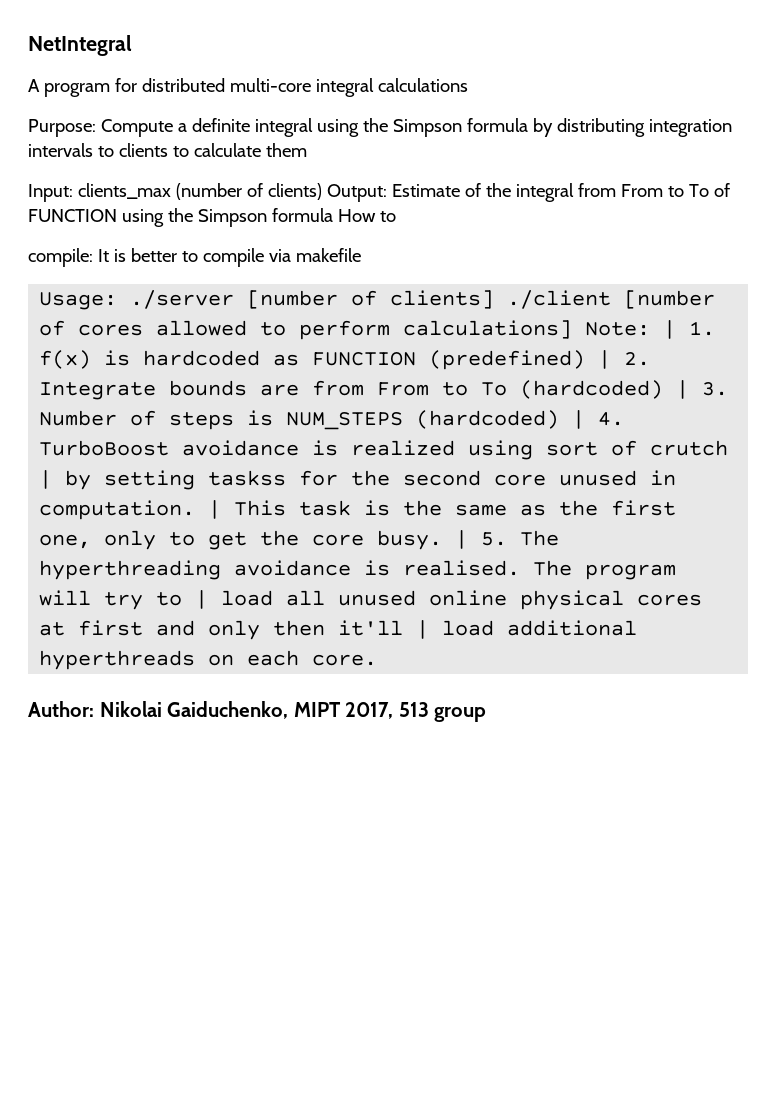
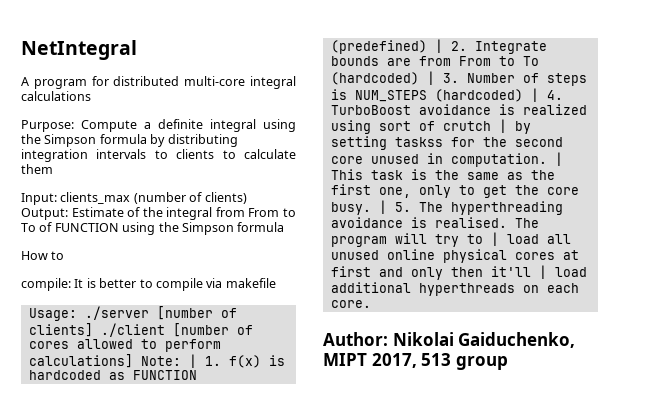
(333, 215) none -> (285, 227) //

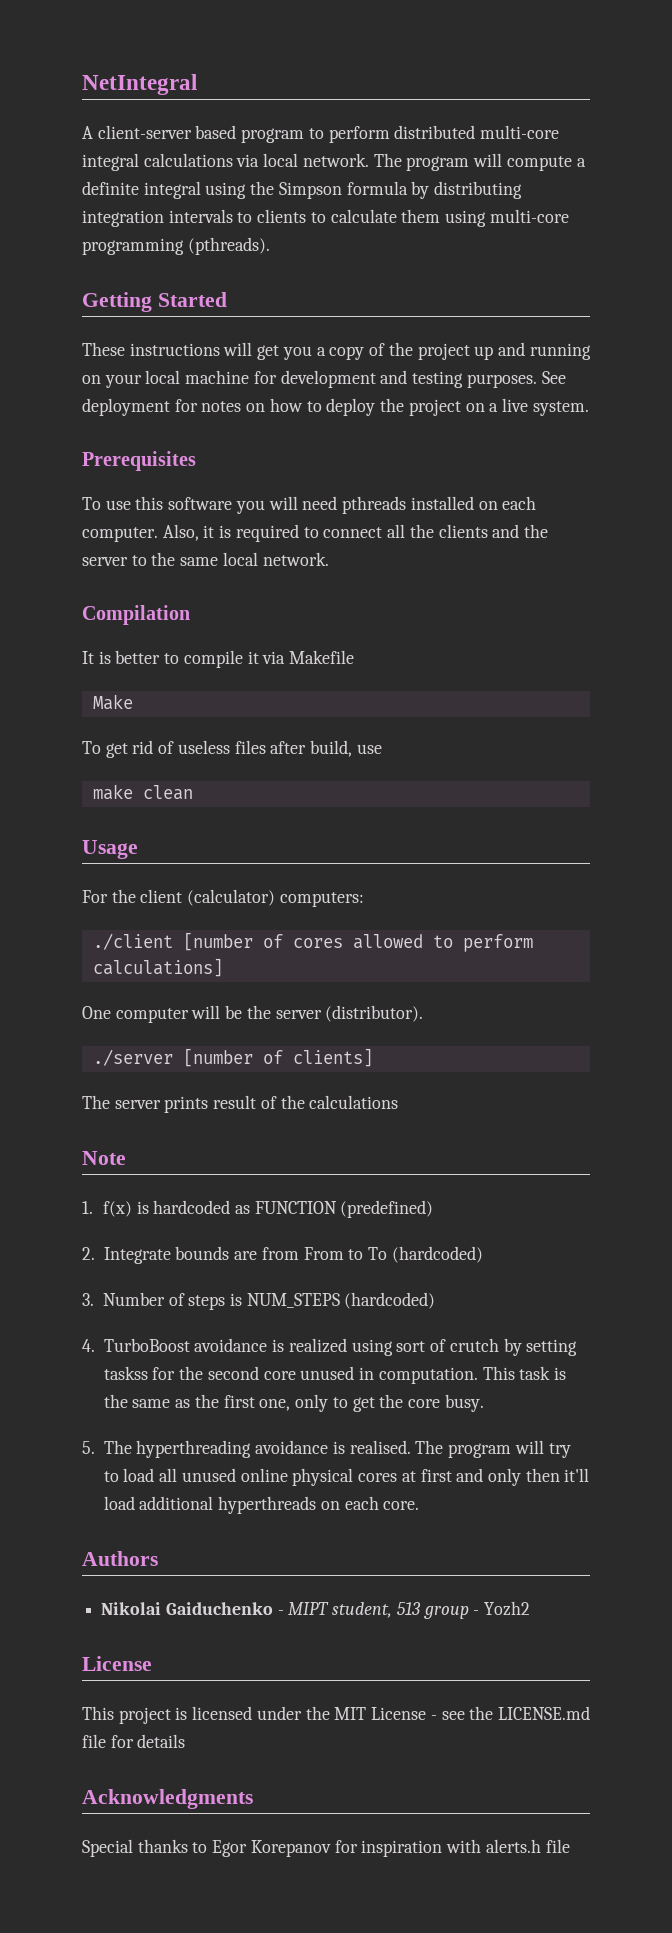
[33,76,109,89] program for -> [97,125,390,143] client-server based program to perform
[21,120,137,132] // Purpose: Compute -> [236,153,572,171] via local network. The program will compute
[21,192,247,205] [21,207,296,220] [21,222,285,235] [21,251,65,260] [21,278,71,291] // Input: clients_max (number of clients) Output: Estimate of the integral from From to To of FUNCTION using the Simpson formula // How to // compile: -> [445,209,569,227] [82,237,270,255] [82,292,227,312] [82,342,591,360] [82,370,566,388] [82,398,589,416] [82,451,196,471] [82,496,537,514] [82,524,548,542] [82,552,329,566] [82,605,190,625] using multi-core programming (pthreads). // Getting Started // These instructions will get you a copy of the project up and running on your local machine for development and testing purposes. See deployment for notes on how to deploy the project on a live system. // Prerequisites // To use this software you will need pthreads installed on each computer. Also, it is required to connect all the clients and the server to the same local network. // Compilation //
[206,278,276,288] [28,306,237,321] [28,323,93,337] via makefile // Usage: ./server [number of clients] -> [247,650,355,664] [92,694,133,710] [82,740,382,758] [92,784,193,800] [82,840,138,859] [82,889,364,907] it via Makefile // Make // To get rid of useless files after build, use // make clean // Usage // For the client (calculator) computers: //
[140,354,197,368] Note: | -> [82,1005,424,1023] [92,1048,373,1067] [82,1095,399,1113] [82,1151,126,1165] // One computer will be the server (distributor). // ./server [number of clients] // The server prints result of the calculations // Note //
[434,39,443,53] | -> (434, 1209) //
[426,71,435,85] | -> (483, 1254) //
[530,88,539,102] | -> (436, 1300) //
[498,119,507,133] | -> (499, 1345) none
[554,152,563,166] | -> (478, 1375) none
[378,200,387,214] | -> (484, 1403) //
[490,232,499,246] | -> (119, 1476) none
[538,265,547,279] | -> (590, 1475) none
[323,332,576,348] [323,353,508,370] Author: Nikolai Gaiduchenko, MIPT 2017, 513 group -> [82,1551,158,1566] [101,1601,531,1619] [82,1656,152,1671] [82,1706,590,1724] [82,1734,186,1748] [82,1789,253,1809] [82,1839,570,1857] Authors // Nikolai Gaiduchenko - MIPT student, 513 group - Yozh2 // License // This project is licensed under the MIT License - see the LICENSE.md file for details // Acknowledgments // Special thanks to Egor Korepanov for inspiration with alerts.h file

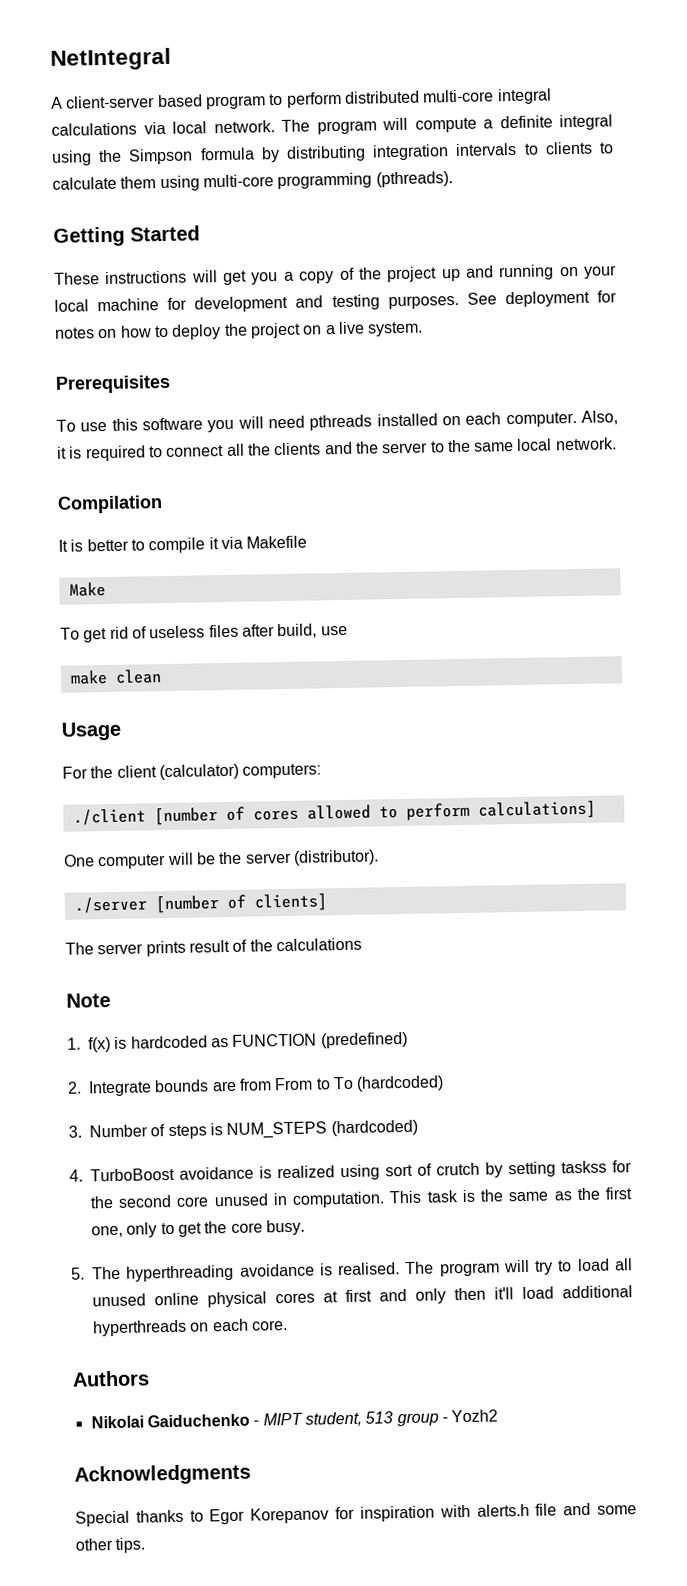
[82,1656,152,1671] [82,1706,590,1724] [82,1734,186,1748] // License // This project is licensed under the MIT License - see the LICENSE.md file for details -> (499, 1416) none
(570, 1846) none -> [563,1502,637,1516] [75,1537,146,1554] and some other tips.

